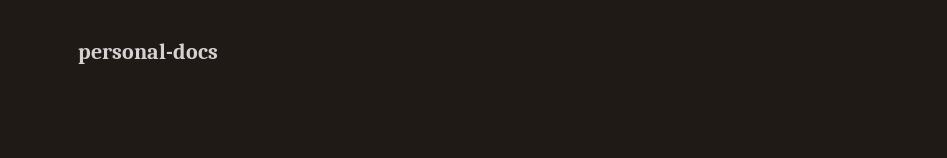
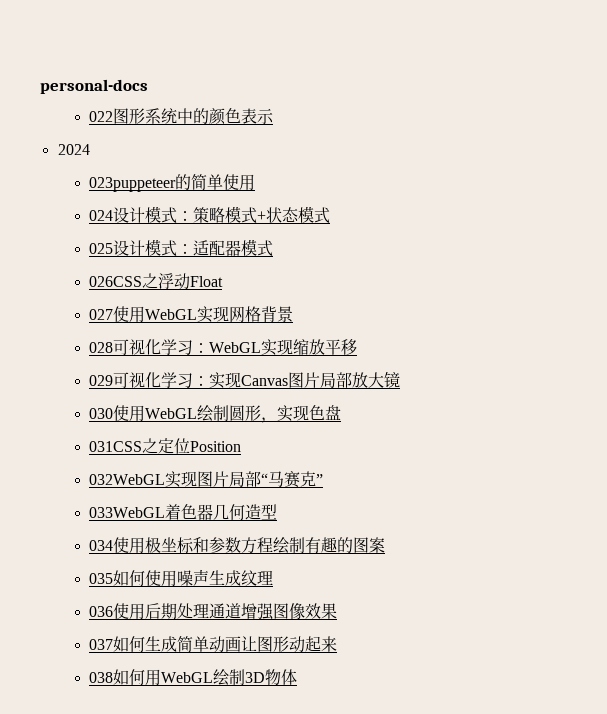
(218, 53) none -> [89,108,275,125] [57,144,90,155] [89,174,256,192] [89,206,331,223] [89,239,274,256] [89,273,224,290] [89,306,294,323] [89,339,358,356] [89,371,401,389] [89,405,342,423] [89,438,242,454] [89,471,324,488] [89,504,278,520] [89,537,386,554] [89,569,274,587] [89,603,338,620] [89,636,338,653] [89,669,298,686] // 022图形系统中的颜色表示 // 2024 // 023puppeteer的简单使用 // 024设计模式：策略模式+状态模式 // 025设计模式：适配器模式 // 026CSS之浮动Float // 027使用WebGL实现网格背景 // 028可视化学习：WebGL实现缩放平移 // 029可视化学习：实现Canvas图片局部放大镜 // 030使用WebGL绘制圆形，实现色盘 // 031CSS之定位Position // 032WebGL实现图片局部“马赛克” // 033WebGL着色器几何造型 // 034使用极坐标和参数方程绘制有趣的图案 // 035如何使用噪声生成纹理 // 036使用后期处理通道增强图像效果 // 037如何生成简单动画让图形动起来 // 038如何用WebGL绘制3D物体

